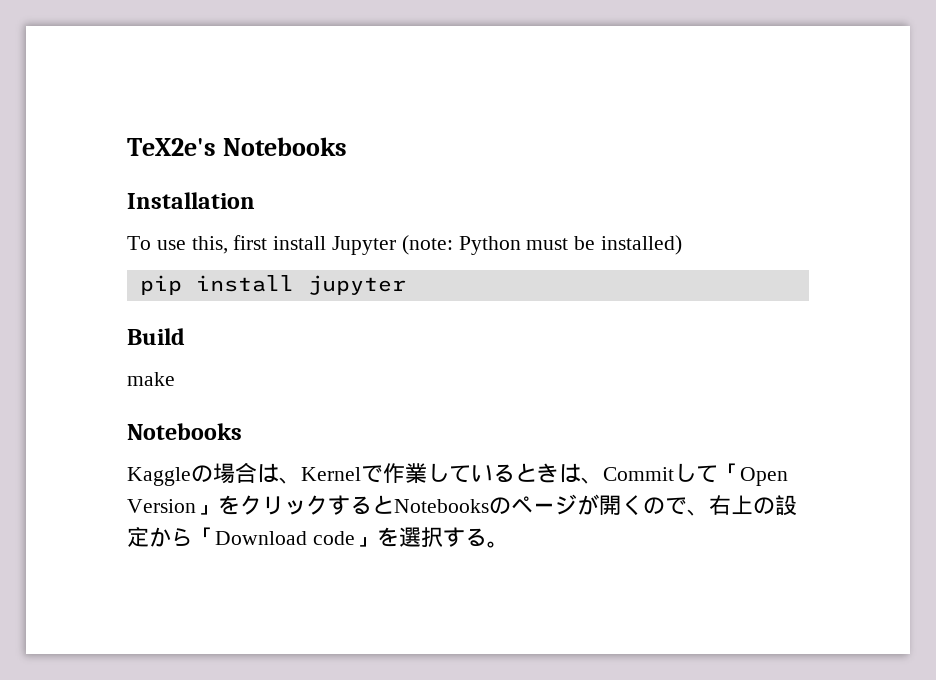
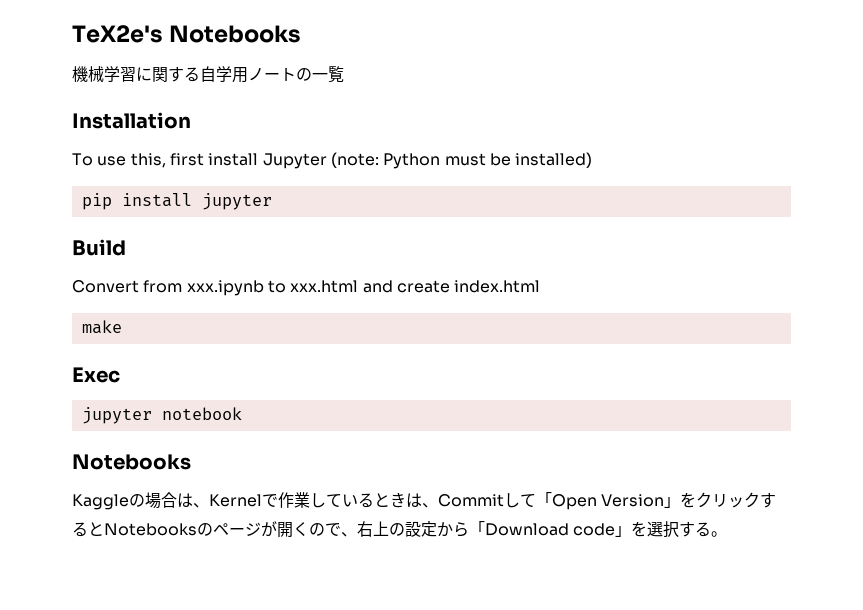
(348, 146) none -> [72,66,344,83] // 機械学習に関する自学用ノートの一覧
[127,372,175,386] make -> [72,280,541,296] [81,320,122,334] [72,367,120,383] [81,407,242,424] Convert from xxx.ipynb to xxx.html and create index.html // make // Exec // jupyter notebook

